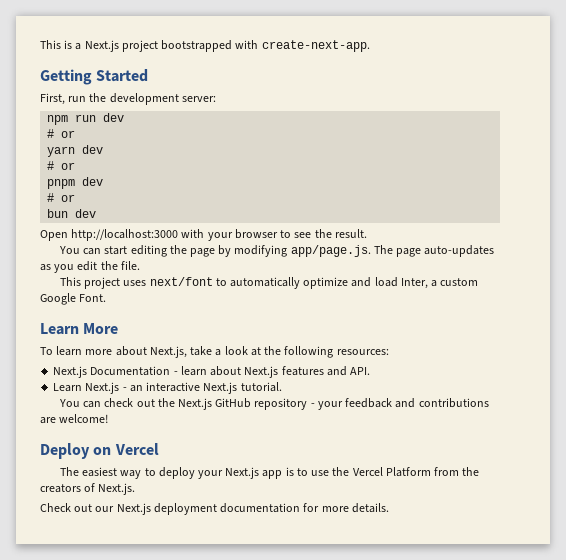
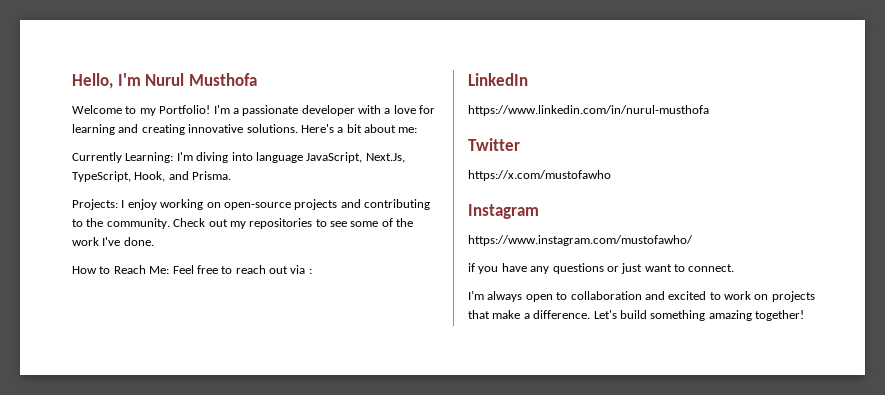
[40,40,370,52] [40,69,149,85] [40,93,216,105] [47,113,125,125] [47,129,76,138] [47,145,104,157] [47,161,76,170] [47,177,104,189] [47,193,76,202] [47,209,97,218] [40,229,367,241] [58,245,495,257] [40,261,140,273] [59,277,479,289] [40,293,107,305] [40,323,119,335] [40,346,389,358] [53,366,371,378] [53,382,282,394] [58,398,489,410] [40,414,109,424] [40,443,159,459] [59,467,480,479] [40,483,136,495] [40,503,389,515] This is a Next.js project bootstrapped with create-next-app. // Getting Started // First, run the development server: // npm run dev // # or // yarn dev // # or // pnpm dev // # or // bun dev // Open http://localhost:3000 with your browser to see the result. // You can start editing the page by modifying app/page.js. The page auto-updates as you edit the file. // This project uses next/font to automatically optimize and load Inter, a custom Google Font. // Learn More // To learn more about Next.js, take a look at the following resources: // Next.js Documentation - learn about Next.js features and API. // Learn Next.js - an interactive Next.js tutorial. // You can check out the Next.js GitHub repository - your feedback and contributions are welcome! // Deploy on Vercel // The easiest way to deploy your Next.js app is to use the Vercel Platform from the creators of Next.js. // Check out our Next.js deployment documentation for more details. -> [72,73,257,89] [72,105,436,116] [72,124,418,135] [72,152,405,163] [72,171,232,182] [72,199,430,210] [72,218,414,229] [72,237,154,246] [72,265,312,274] [468,73,528,86] [468,105,709,116] [468,138,520,151] [468,170,611,181] [468,204,539,219] [468,235,693,246] [468,263,735,274] [468,290,815,302] [468,310,804,321] Hello, I'm Nurul Musthofa // Welcome to my Portfolio! I'm a passionate developer with a love for learning and creating innovative solutions. Here's a bit about me: // Currently Learning: I'm diving into language JavaScript, Next.Js, TypeScript, Hook, and Prisma. // Projects: I enjoy working on open-source projects and contributing to the community. Check out my repositories to see some of the work I've done. // How to Reach Me: Feel free to reach out via : // LinkedIn // https://www.linkedin.com/in/nurul-musthofa // Twitter // https://x.com/mustofawho // Instagram // https://www.instagram.com/mustofawho/ // if you have any questions or just want to connect. // I’m always open to collaboration and excited to work on projects that make a difference. Let's build something amazing together!

